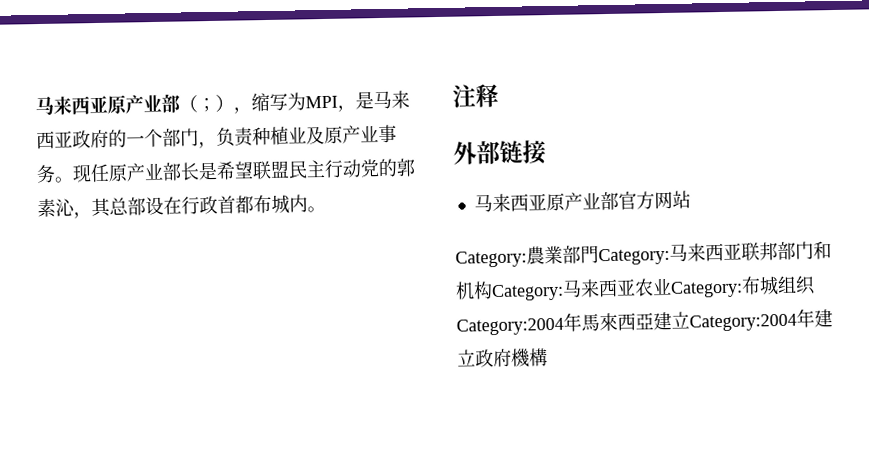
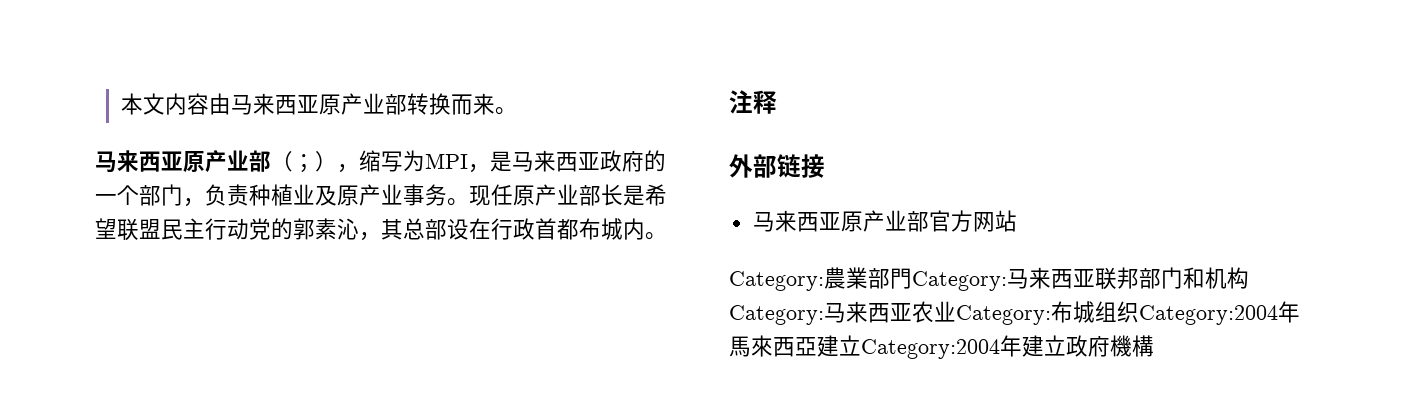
(35, 106) none -> [121,93,518,115] 本文内容由马来西亚原产业部转换而来。 //

